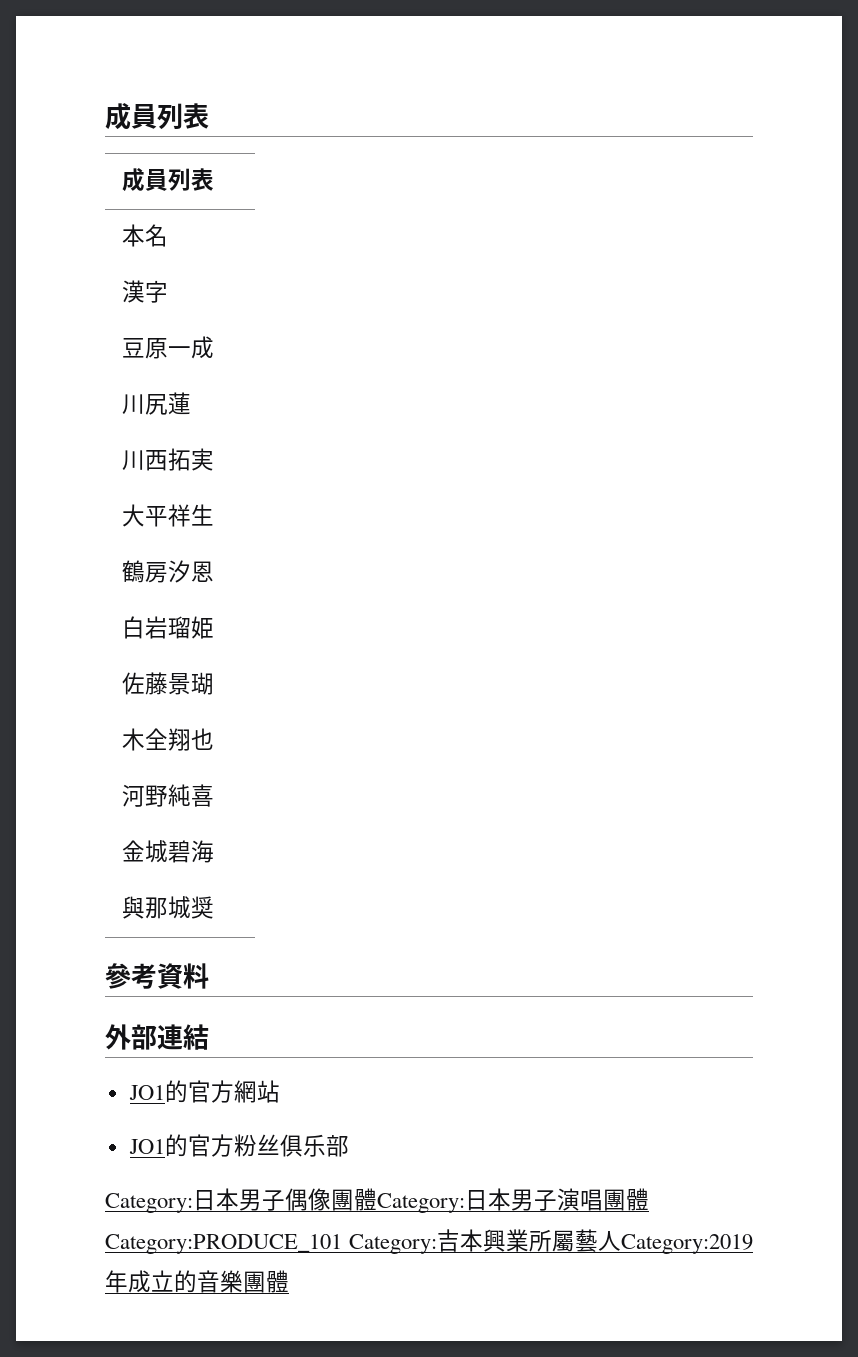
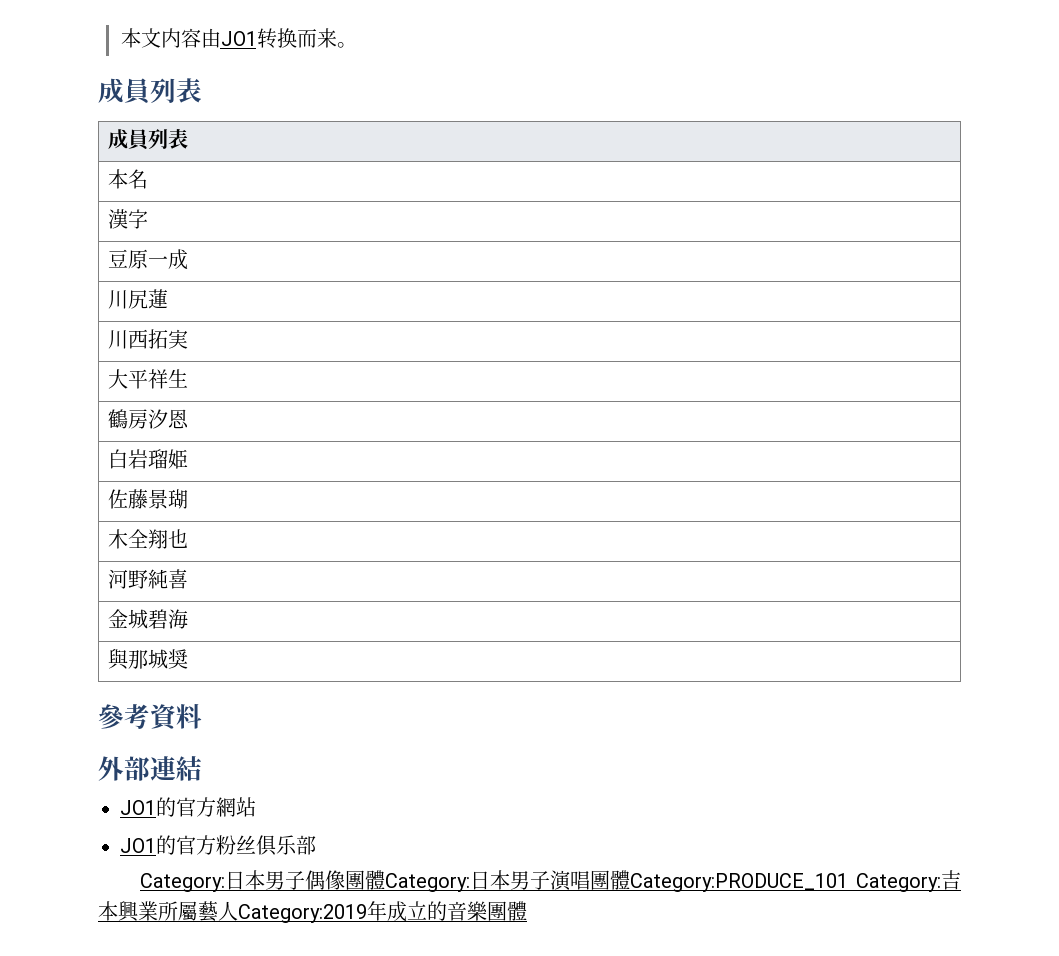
(105, 116) none -> [120,28,357,49] 本文内容由JO1转换而来。 //

